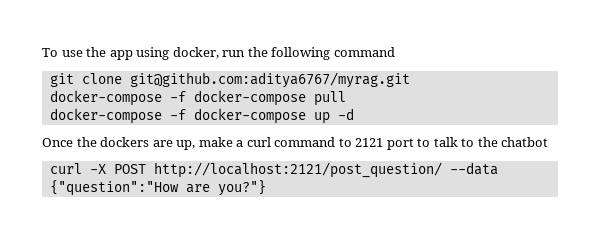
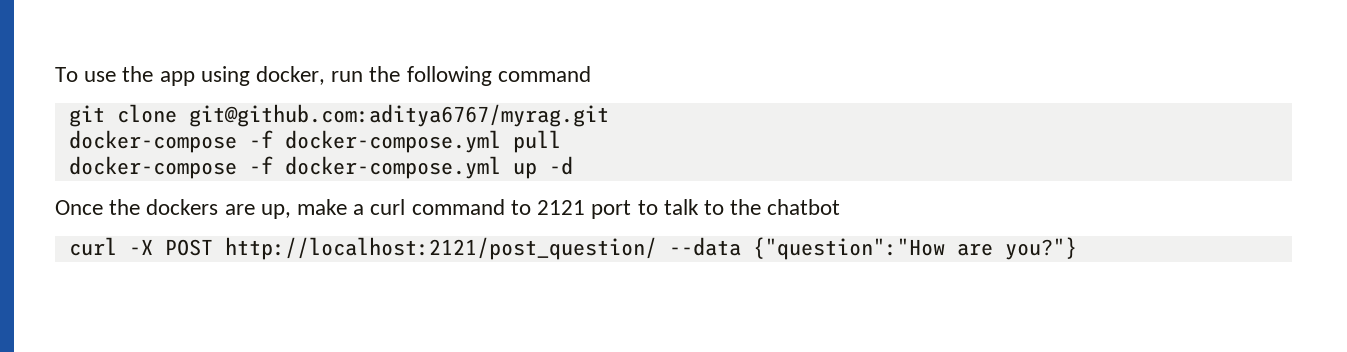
[193,90,306,106] docker-compose -> [284,130,501,153] docker-compose.yml
[193,108,306,124] docker-compose -> [284,156,501,179] docker-compose.yml

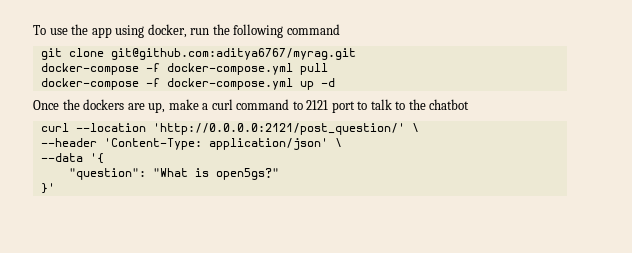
[128,237,1077,260] -X POST http://localhost:2121/post_question/ --data {"question":"How are you?"} -> [75,123,419,135] [40,138,342,150] [40,153,104,164] [68,168,279,180] [40,183,55,194] --location 'http://0.0.0.0:2121/post_question/' \ // --header 'Content-Type: application/json' \ // --data '{ // "question": "What is open5gs?" // }'

